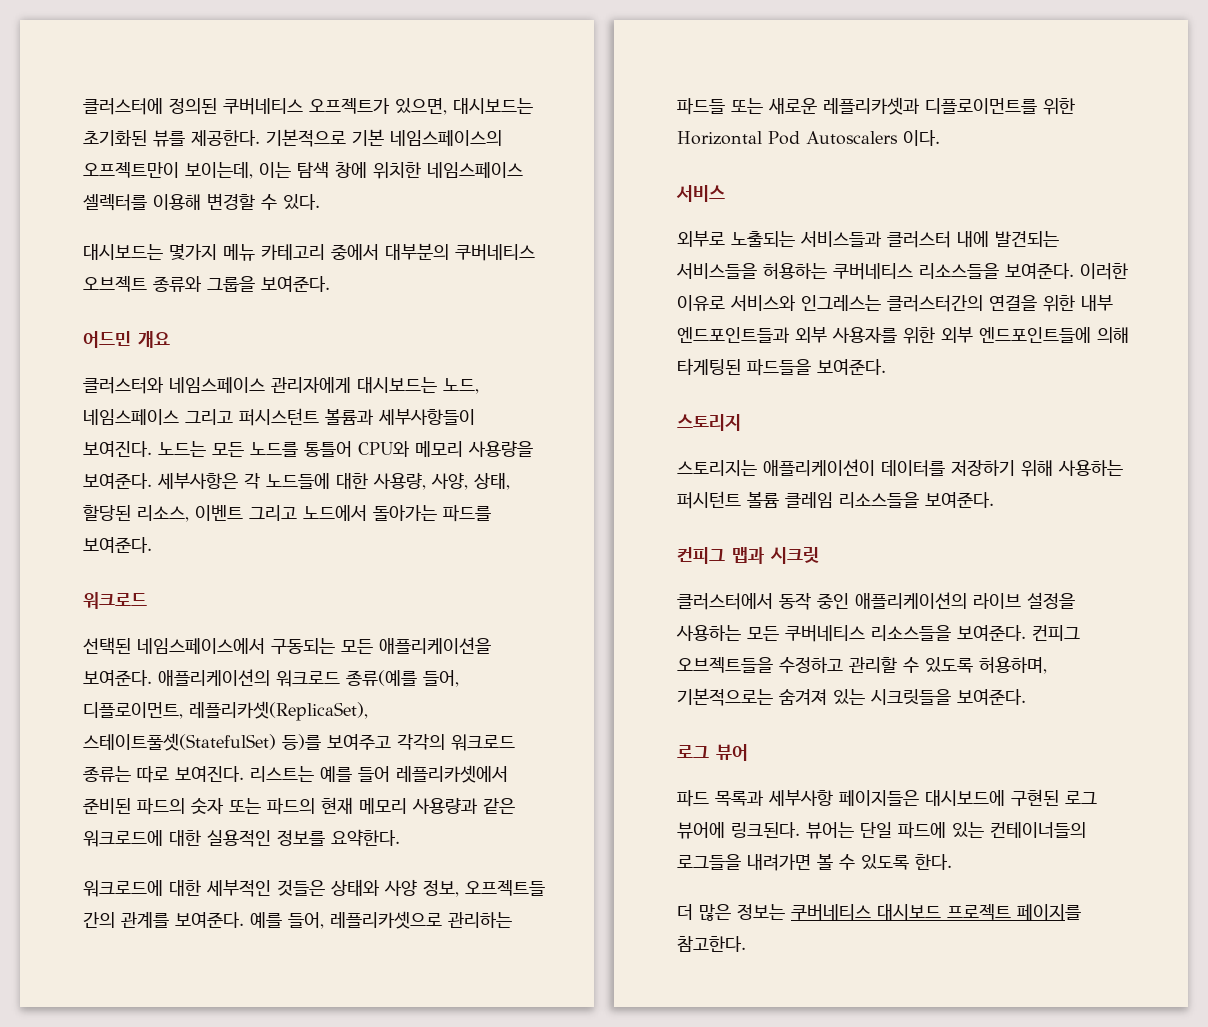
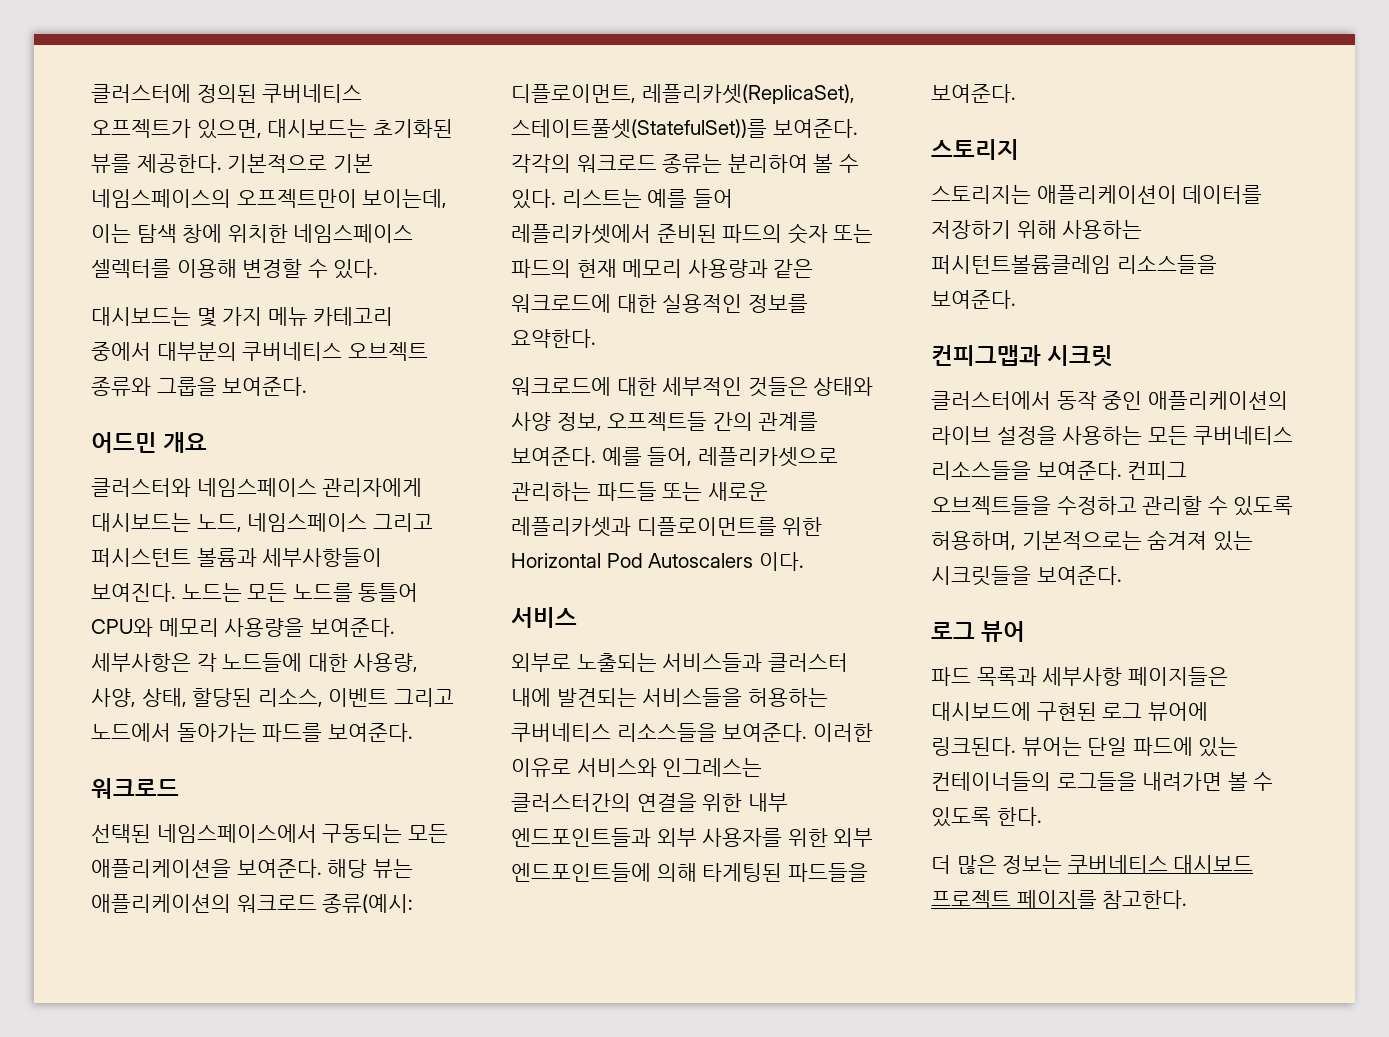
[169,244,217,260] 몇가지 -> [196,307,263,327] 몇 가지
[158,669,459,687] [83,701,368,721] [83,733,515,751] [83,766,244,783] 애플리케이션의 워크로드 종류(예를 들어, 디플로이먼트, 레플리카셋(ReplicaSet), 스테이트풀셋(StatefulSet) 등)를 보여주고 각각의 워크로드 종류는 따로 보여진다. -> [327,859,413,878] [91,894,414,913] [511,84,855,104] [511,119,858,139] [511,154,859,173] [511,189,556,209] 해당 뷰는 애플리케이션의 워크로드 종류(예시: 디플로이먼트, 레플리카셋(ReplicaSet), 스테이트풀셋(StatefulSet))를 보여준다. 각각의 워크로드 종류는 분리하여 볼 수 있다.
[677,491,833,509] 퍼시턴트 볼륨 클레임 -> [931,255,1111,274] 퍼시턴트볼륨클레임
[677,547,764,564] 컨피그 맵과 -> [931,345,1041,366] 컨피그맵과

